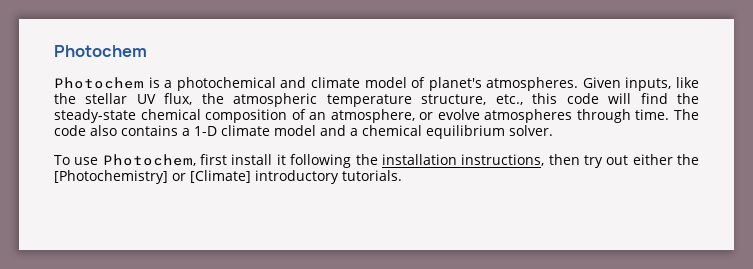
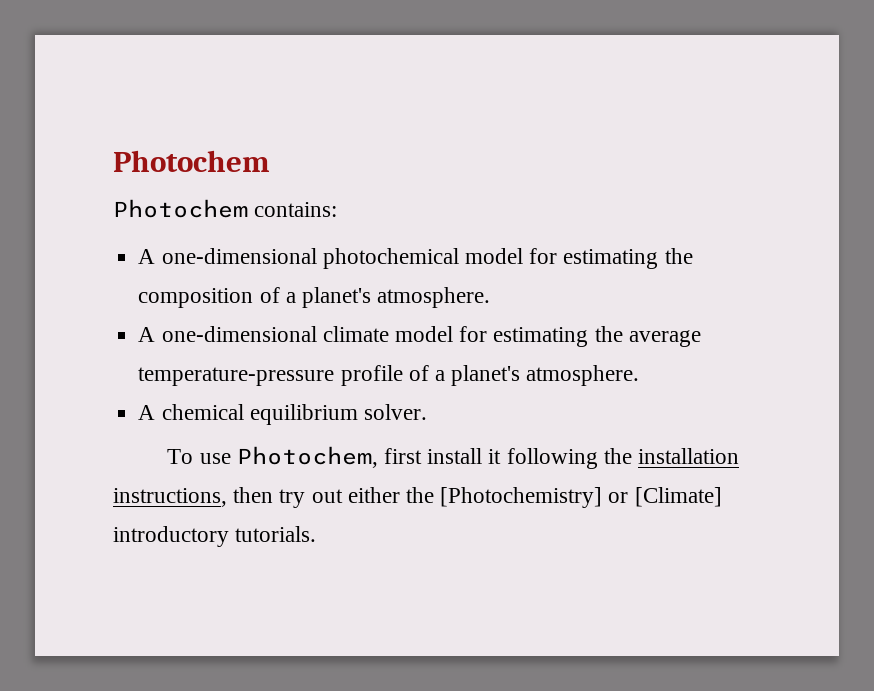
[148,77,700,91] [54,93,699,107] [54,109,699,123] [54,125,358,136] is a photochemical and climate model of planet's atmospheres. Given inputs, like the stellar UV flux, the atmospheric temperature structure, etc., this code will find the steady-state chemical composition of an atmosphere, or evolve atmospheres through time. The code also contains a 1-D climate model and a -> [254,202,338,217] [138,248,693,269] [138,287,491,308] [138,326,701,347] [138,365,640,386] [138,405,156,420] contains: // A one-dimensional photochemical model for estimating the composition of a planet's atmosphere. // A one-dimensional climate model for estimating the average temperature-pressure profile of a planet's atmosphere. // A

